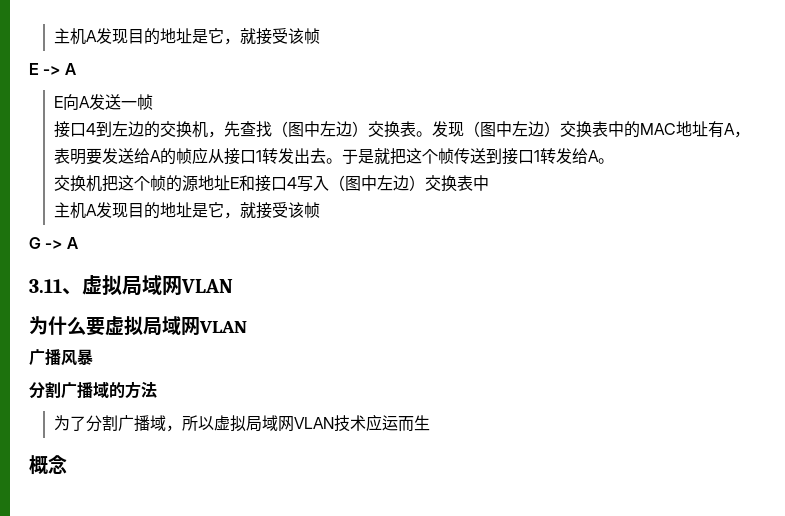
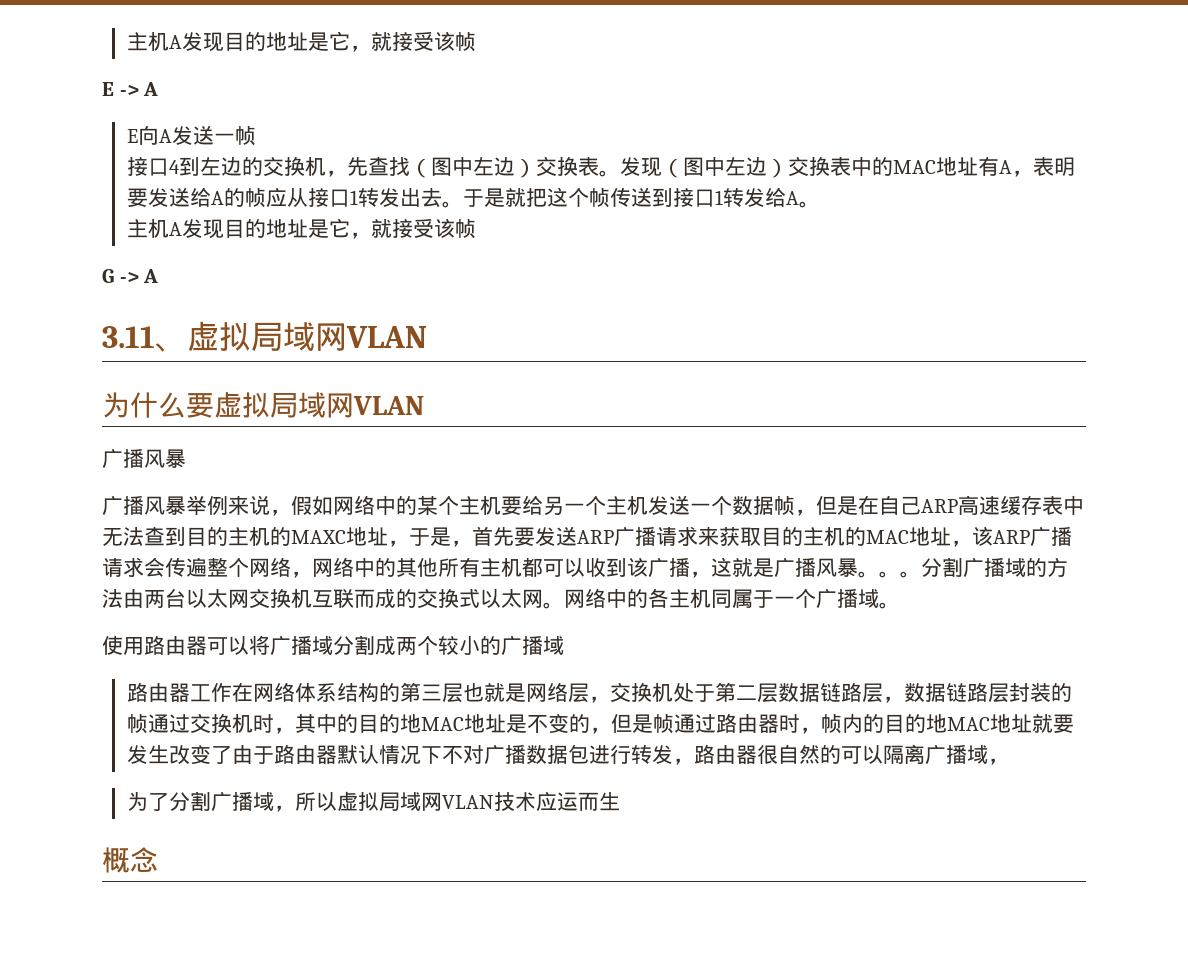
[53,175,489,192] // 交换机把这个帧的源地址E和接口4写入（图中左边）交换表中 -> (820, 204) none
[29,381,157,399] 分割广播域的方法 -> [102,495,1084,516] [102,526,1072,547] [102,557,1068,578] [102,588,900,609] [102,635,564,655] [126,682,1072,703] [126,713,1074,734] [126,744,1009,765] 广播风暴举例来说，假如网络中的某个主机要给另一个主机发送一个数据帧，但是在自己ARP高速缓存表中无法查到目的主机的MAXC地址，于是，首先要发送ARP广播请求来获取目的主机的MAC地址，该ARP广播请求会传遍整个网络，网络中的其他所有主机都可以收到该广播，这就是广播风暴。。。分割广播域的方法由两台以太网交换机互联而成的交换式以太网。网络中的各主机同属于一个广播域。 // 使用路由器可以将广播域分割成两个较小的广播域 // 路由器工作在网络体系结构的第三层也就是网络层，交换机处于第二层数据链路层，数据链路层封装的帧通过交换机时，其中的目的地MAC地址是不变的，但是帧通过路由器时，帧内的目的地MAC地址就要发生改变了由于路由器默认情况下不对广播数据包进行转发，路由器很自然的可以隔离广播域，

